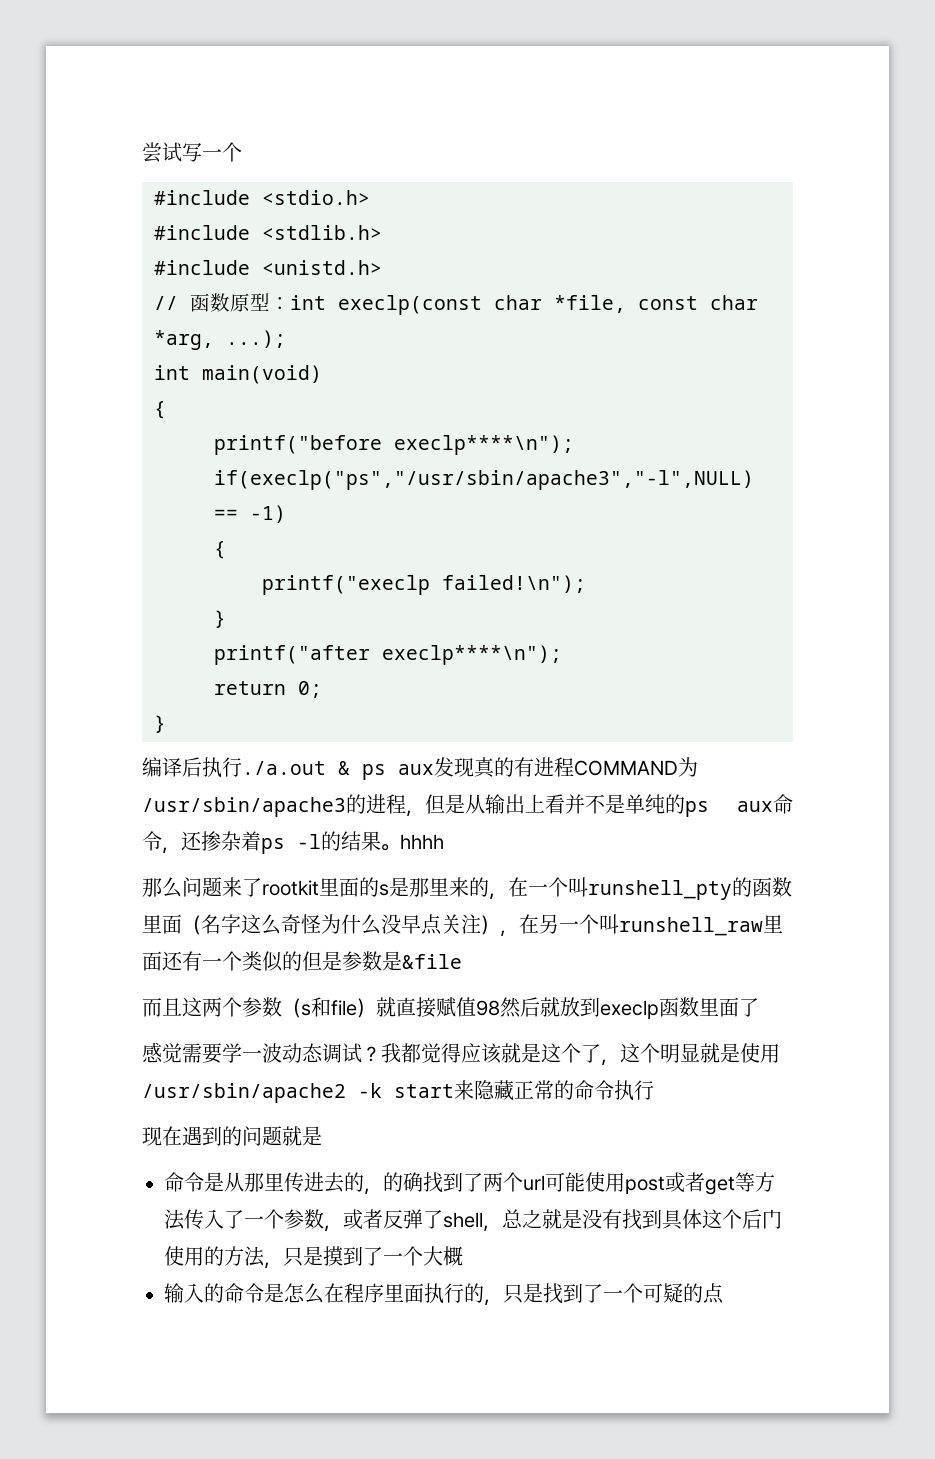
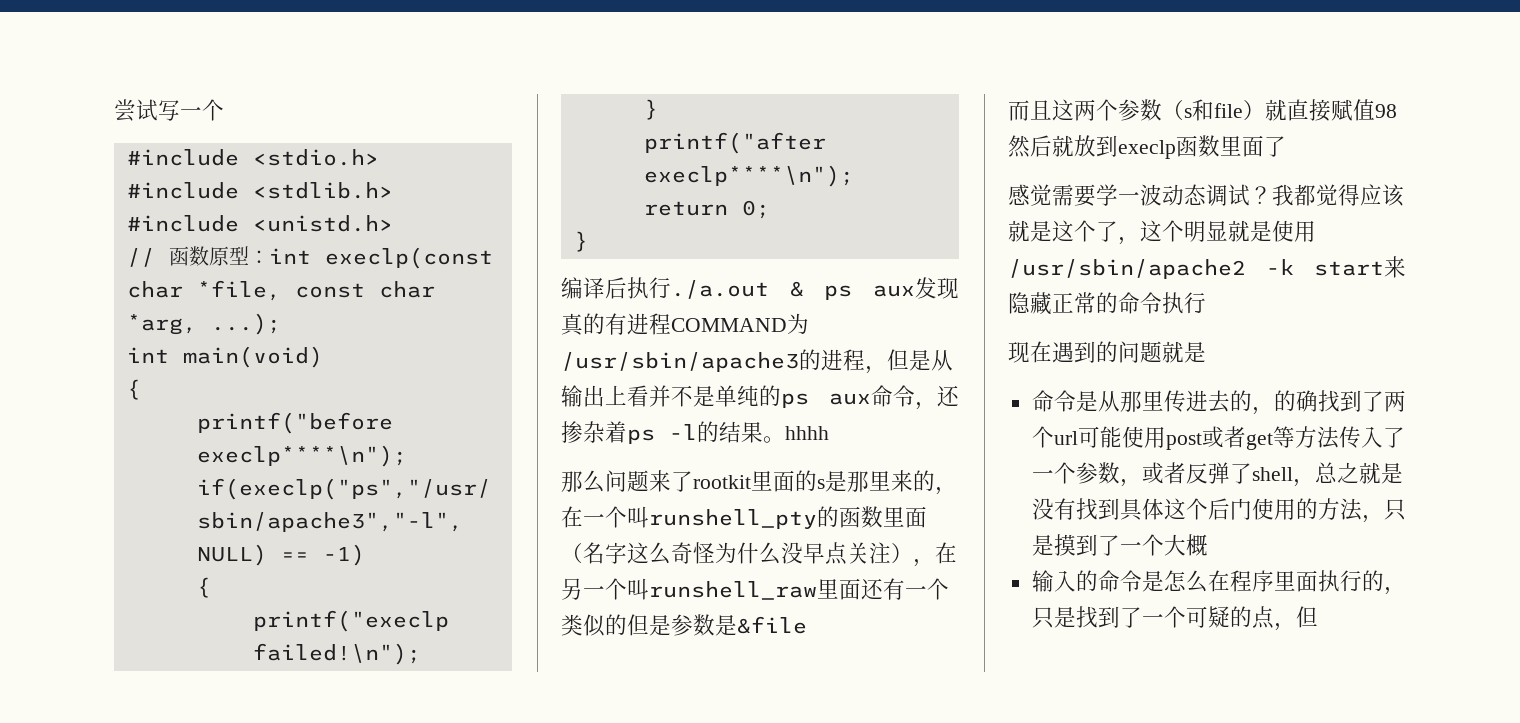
(724, 1293) none -> [1273,606,1318,631] ，但

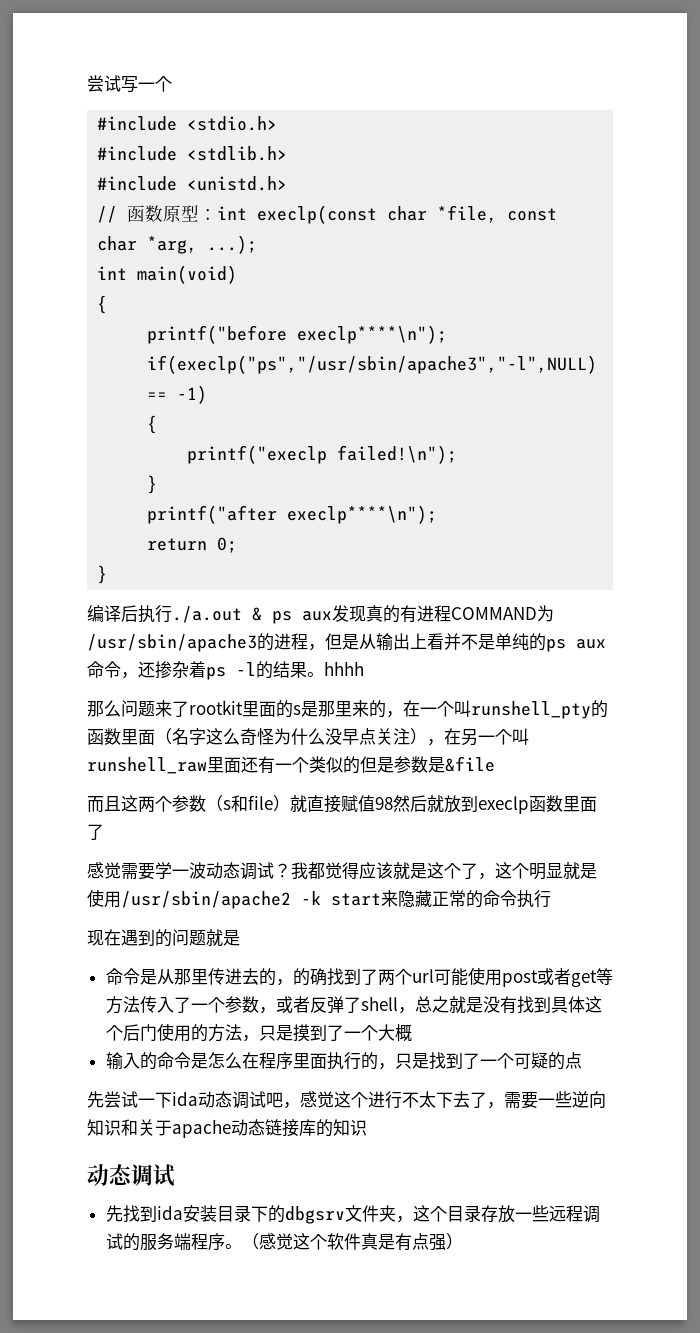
[1273,606,1318,631] ，但 -> [87,1091,606,1109] [87,1119,367,1138] [87,1164,175,1187] [105,1205,600,1224] [105,1233,463,1251] // 先尝试一下ida动态调试吧，感觉这个进行不太下去了，需要一些逆向知识和关于apache动态链接库的知识 // 动态调试 // 先找到ida安装目录下的dbgsrv文件夹，这个目录存放一些远程调试的服务端程序。（感觉这个软件真是有点强）

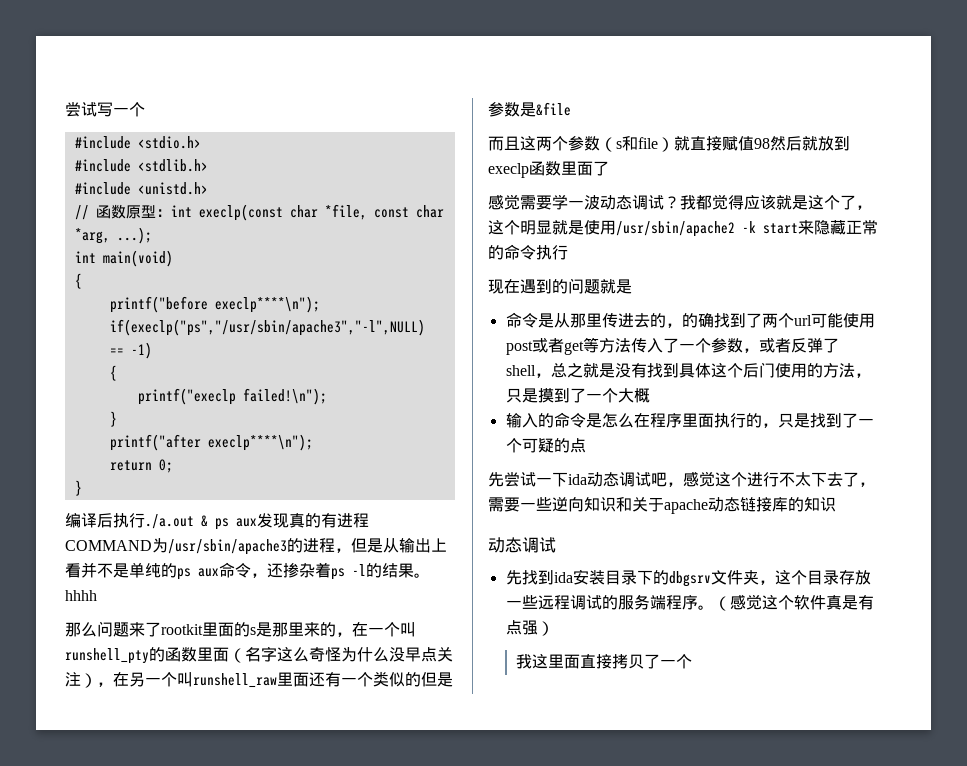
(463, 1241) none -> [516,654,693,669] // 我这里面直接拷贝了一个

